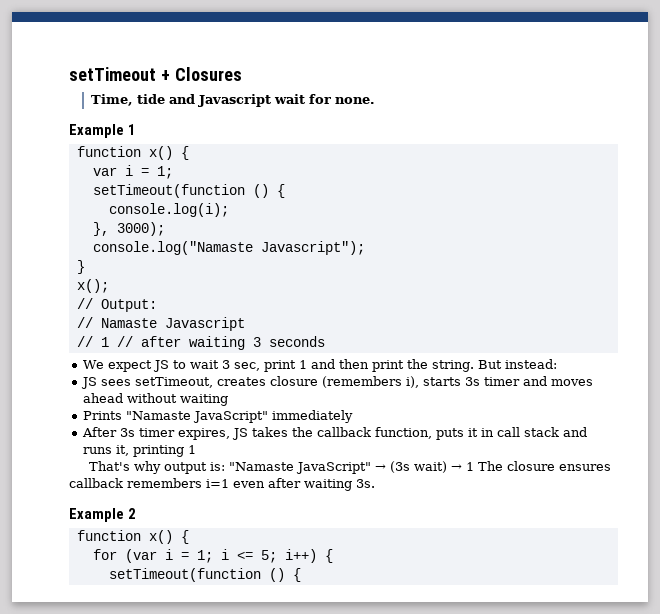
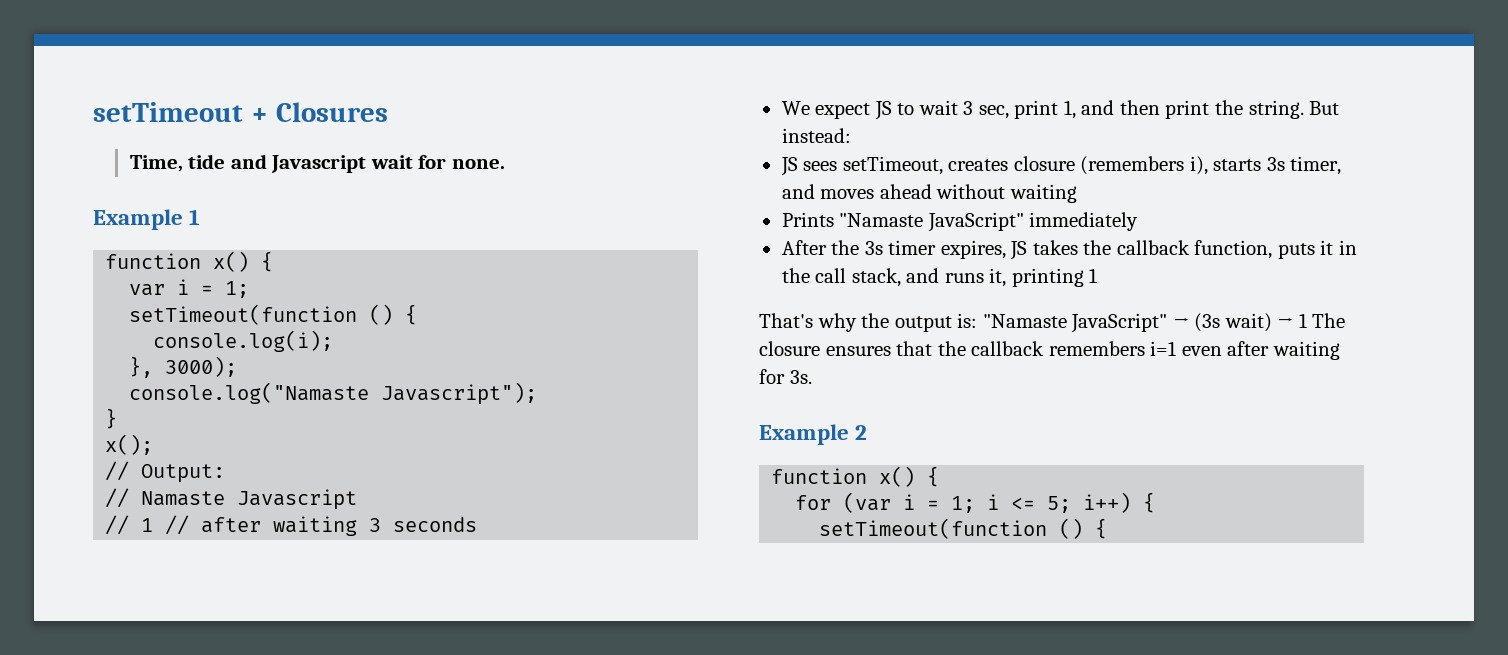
[298,360,307,369] 1 -> [1063,100,1076,119] 1,
[483,377,520,386] timer -> [1290,156,1342,175] timer,
(117, 432) none -> [831,240,860,255] the
[496,427,559,437] call stack -> [781,268,901,287] the call stack,
(162, 467) none -> [861,313,890,328] the
(612, 467) none -> [896,341,966,356] that the
(352, 485) none -> [759,369,785,384] for

